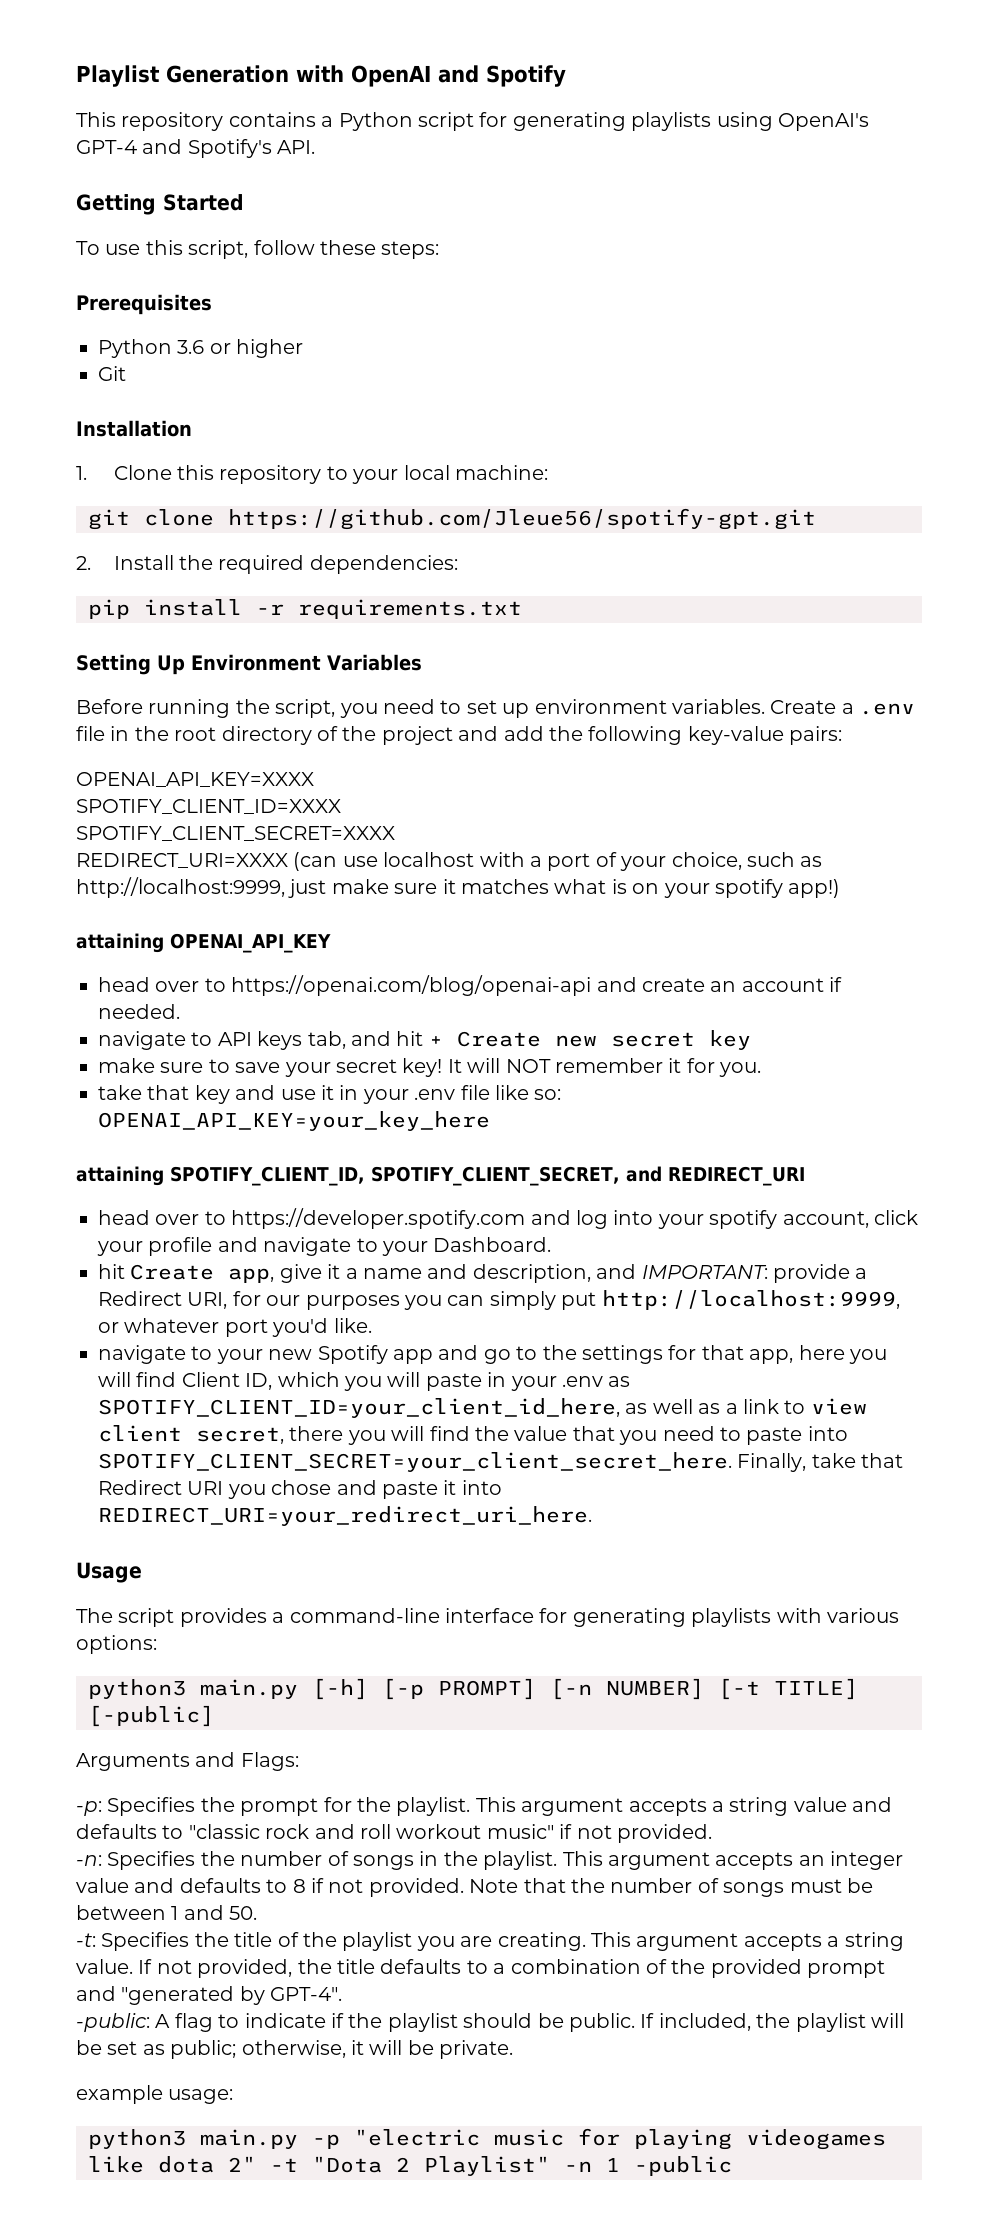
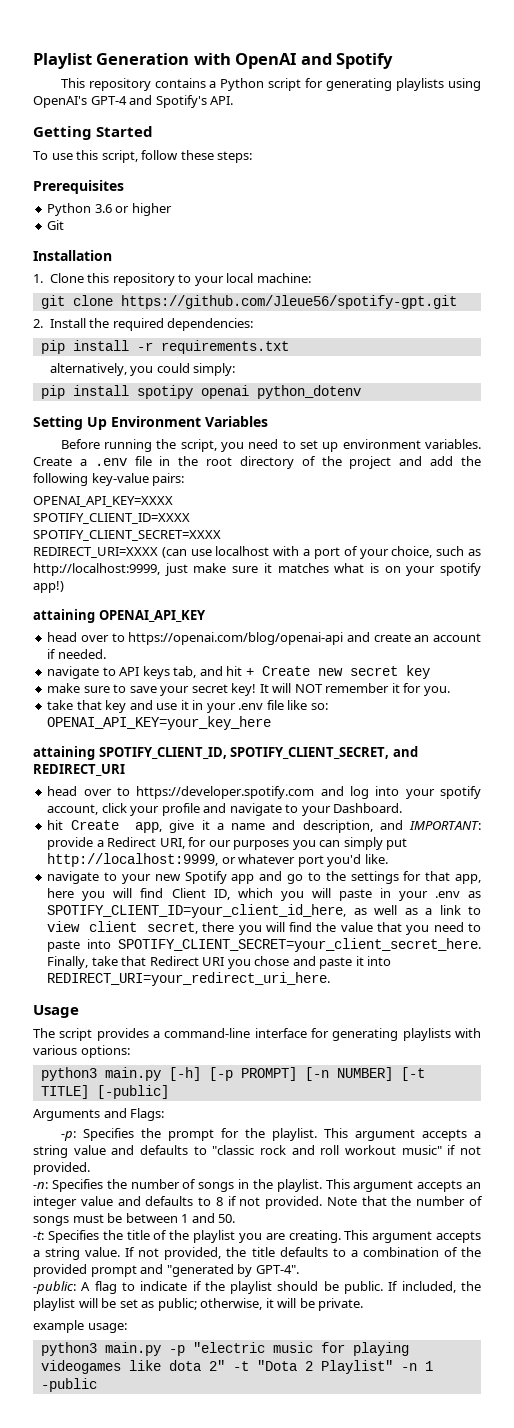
(522, 609) none -> [49,363,236,376] [40,385,361,399] // alternatively, you could simply: // pip install spotipy openai python_dotenv

